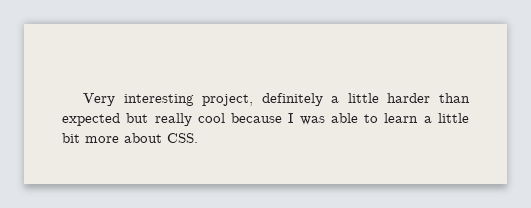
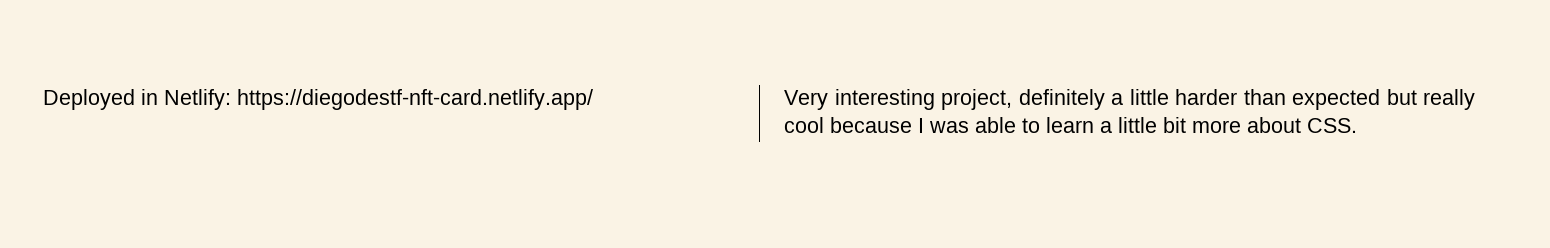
(83, 99) none -> [43,89,593,110] Deployed in Netlify: https://diegodestf-nft-card.netlify.app/ //

